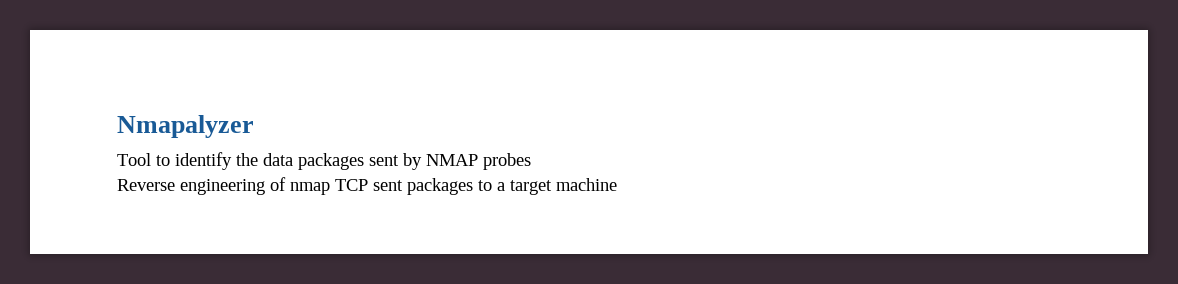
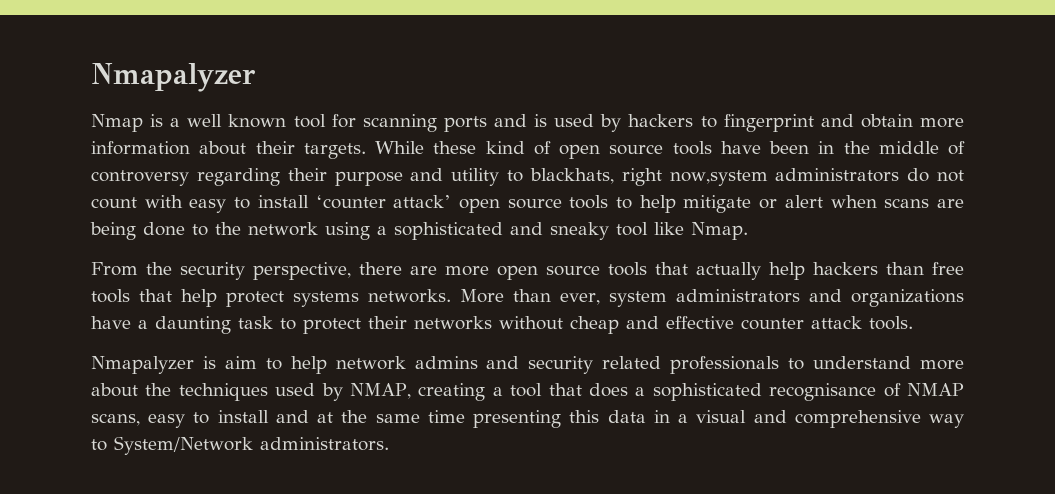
[117,152,531,170] [117,177,617,195] Tool to identify the data packages sent by NMAP probes // Reverse engineering of nmap TCP sent packages to a target machine -> [91,114,964,132] [91,141,965,159] [91,168,964,186] [91,195,965,213] [90,222,748,240] [91,262,964,280] [91,289,965,307] [91,316,913,334] [91,356,964,374] [91,383,964,401] [91,410,965,428] [91,436,389,455] Nmap is a well known tool for scanning ports and is used by hackers to fingerprint and obtain more information about their targets. While these kind of open source tools have been in the middle of controversy regarding their purpose and utility to blackhats, right now,system administrators do not count with easy to install ‘counter attack’ open source tools to help mitigate or alert when scans are being done to the network using a sophisticated and sneaky tool like Nmap. // From the security perspective, there are more open source tools that actually help hackers than free tools that help protect systems networks. More than ever, system administrators and organizations have a daunting task to protect their networks without cheap and effective counter attack tools. // Nmapalyzer is aim to help network admins and security related professionals to understand more about the techniques used by NMAP, creating a tool that does a sophisticated recognisance of NMAP scans, easy to install and at the same time presenting this data in a visual and comprehensive way to System/Network administrators.

